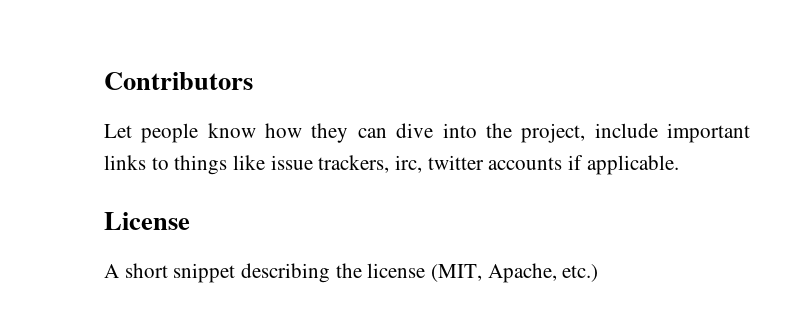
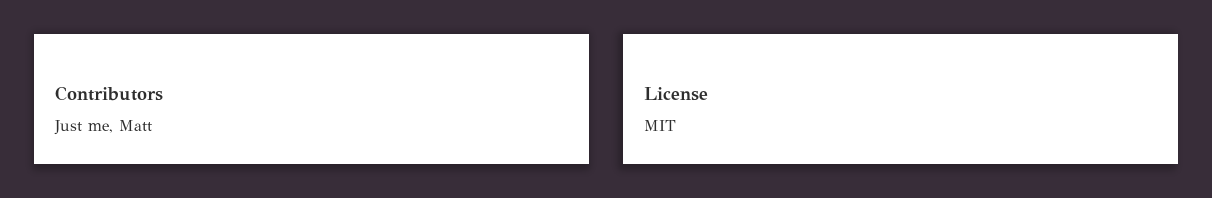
[104,123,751,143] [104,155,679,175] [104,212,190,230] [104,263,599,283] Let people know how they can dive into the project, include important links to things like issue trackers, irc, twitter accounts if applicable. // License // A short snippet describing the license (MIT, Apache, etc.) -> [54,120,152,135] [644,87,708,101] [644,120,676,131] Just me, Matt // License // MIT

